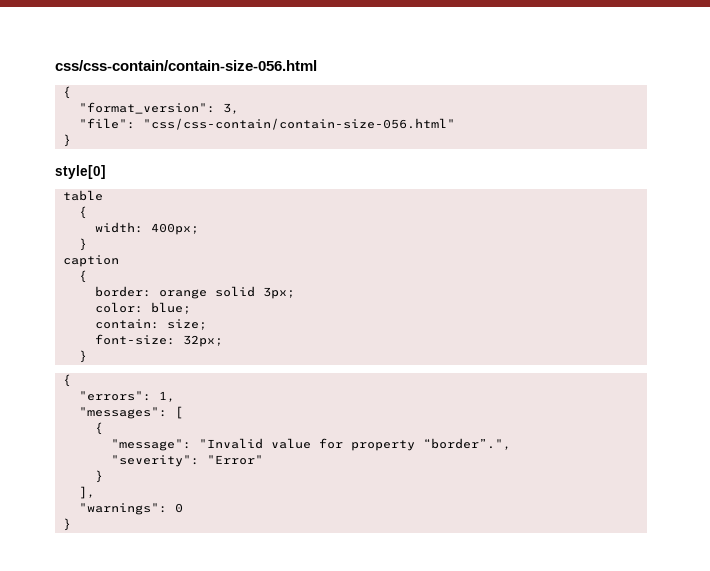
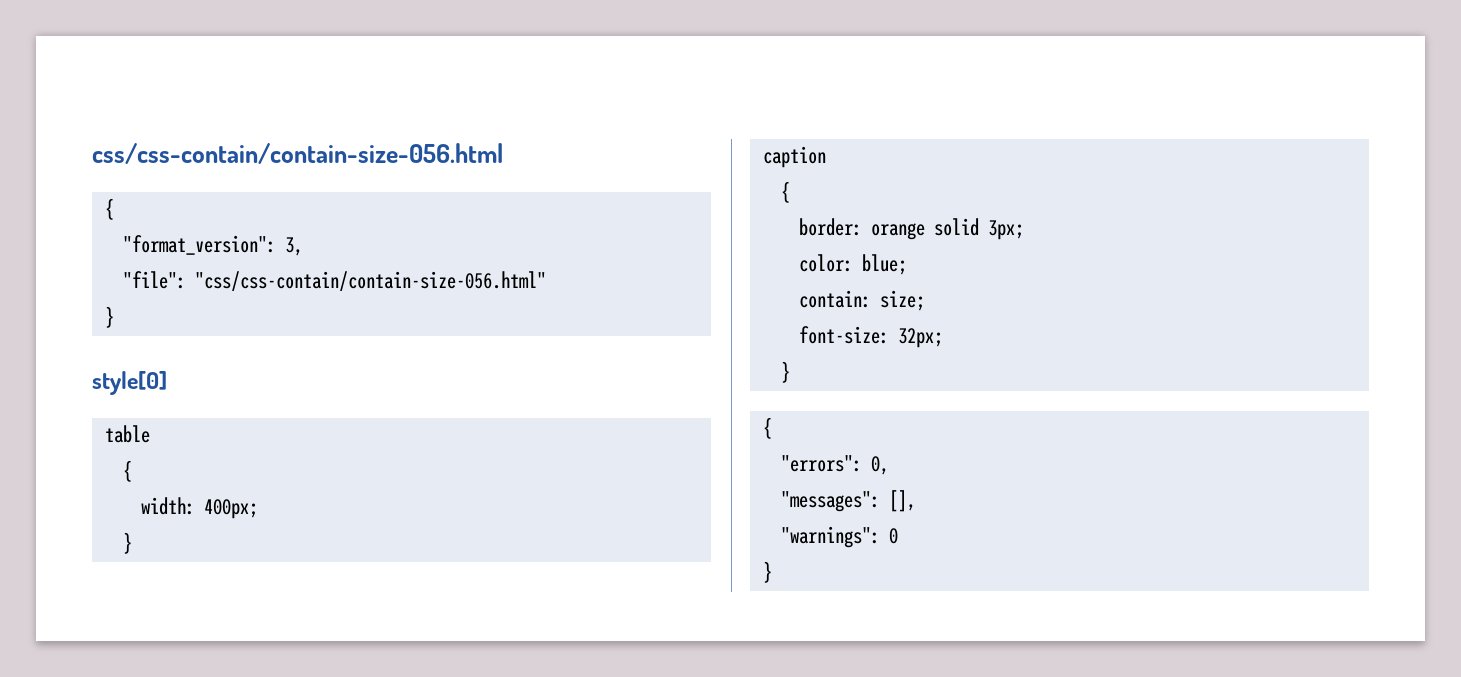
[158,391,175,402] 1, -> [870,456,889,475] 0,
[174,406,183,419] [94,422,103,435] [110,438,511,451] [110,455,263,467] [94,470,103,483] [78,486,95,499] [ // { // "message": "Invalid value for property “border”.", // "severity": "Error" // } // ], -> [888,490,916,512] [],

